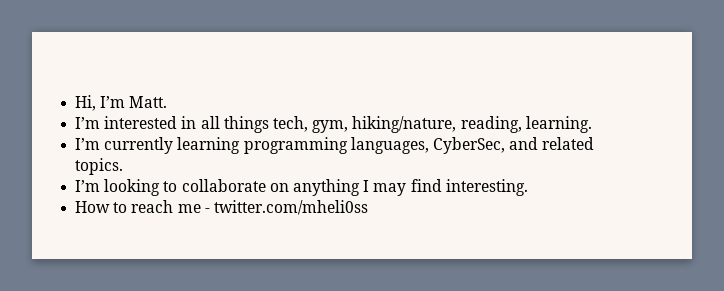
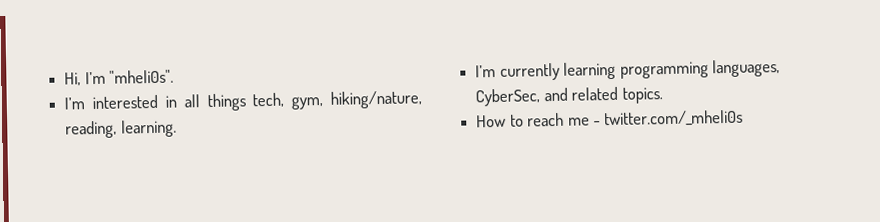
[129,96,168,108] Matt. -> [109,69,175,84] "mheli0s".
[75,179,528,196] // I’m looking to collaborate on anything I may find interesting. -> (663, 95) none
[213,200,368,215] twitter.com/mheli0ss -> [604,109,744,128] twitter.com/_mheli0s

